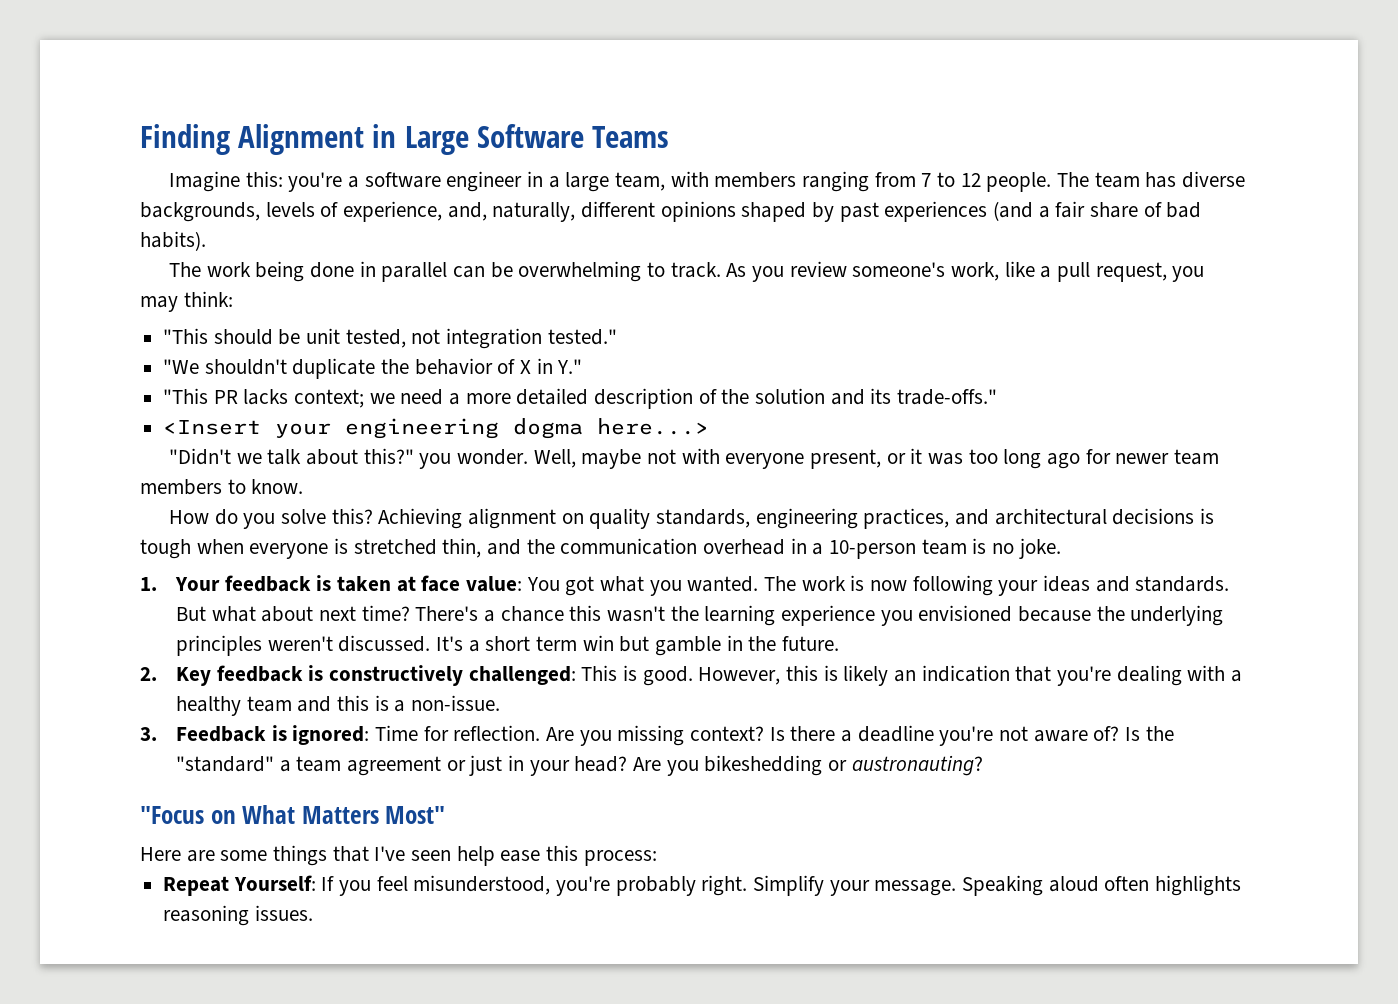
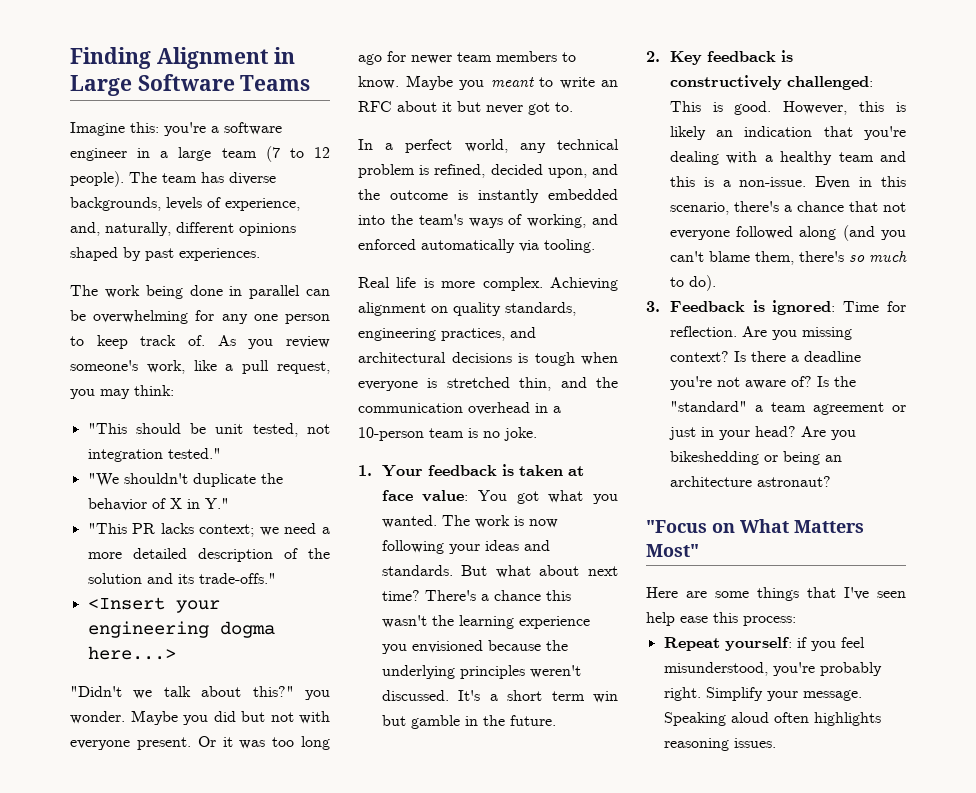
[615,171,932,192] team, with members ranging from 7 -> [221,146,280,162] team (7
[986,172,1052,192] people. -> [70,171,124,187] people).
[884,201,1202,222] [140,231,206,251] experiences (and a fair share of bad habits). -> [179,248,260,261] experiences.
[647,262,721,278] to track. -> [195,310,330,324] [70,335,205,349] for any one person to keep track of.
[533,449,642,469] Well, maybe -> [130,710,265,725] Maybe you did but
[810,449,906,469] present, or -> [136,736,216,750] present. Or
[169,508,373,529] // How do you solve this? -> [405,75,618,90] [358,101,573,115] [358,139,619,153] [358,164,618,178] [358,189,618,203] [358,214,618,228] [358,239,595,253] [358,277,543,291] Maybe you meant to write an RFC about it but never got to. // In a perfect world, any technical problem is refined, decided upon, and the outcome is instantly embedded into the team's ways of working, and enforced automatically via tooling. // Real life is more complex.
(501, 703) none -> [815,176,906,189] [669,201,906,215] [669,225,906,241] [669,251,907,265] [669,275,716,291] Even in this scenario, there's a chance that not everyone followed along (and you can't blame them, there's so much to do).
[851,755,983,776] austronauting? -> [782,451,842,465] [669,476,831,487] being an architecture astronaut?
[233,875,335,891] Yourself: If -> [724,637,807,651] yourself: if

